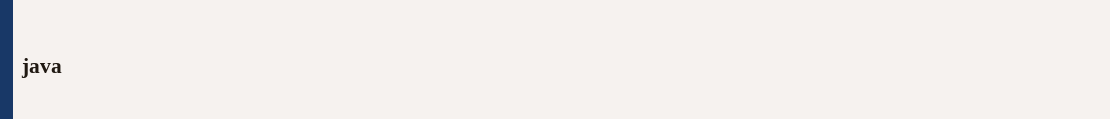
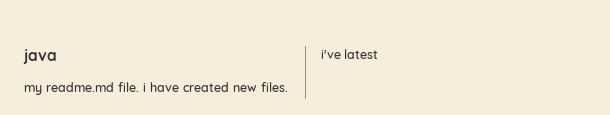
(62, 68) none -> [24,82,288,95] [321,49,379,59] // my readme.md file. i have created new files. i've latest

